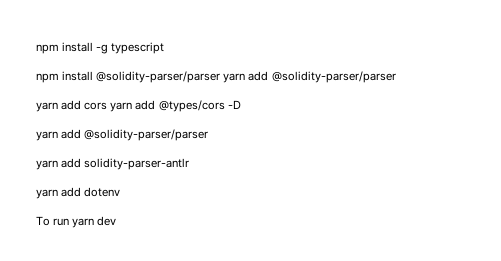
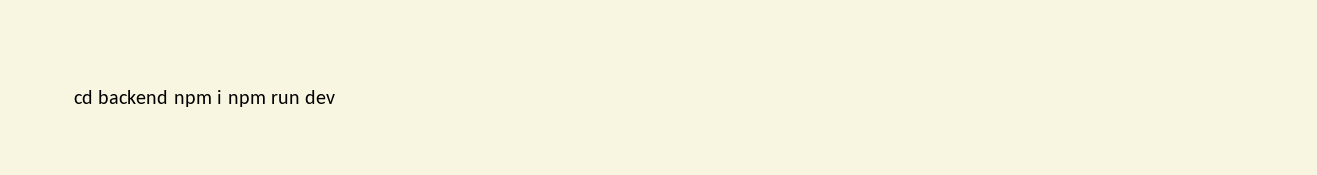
[36,42,165,54] [36,71,396,83] [36,100,241,112] [36,129,209,141] [36,158,190,170] [36,187,121,199] [36,216,95,228] npm install -g typescript // npm install @solidity-parser/parser yarn add @solidity-parser/parser // yarn add cors yarn add @types/cors -D // yarn add @solidity-parser/parser // yarn add solidity-parser-antlr // yarn add dotenv // To run yarn -> [74,90,300,107] cd backend npm i npm run

